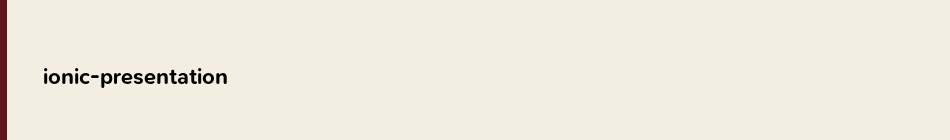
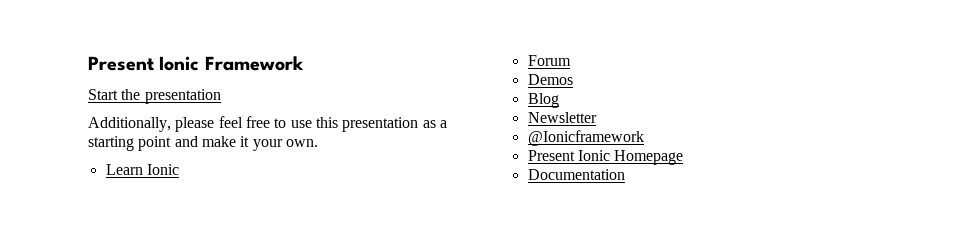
[43,68,228,88] ionic-presentation -> [88,56,304,71] [88,89,221,104] [88,116,447,132] [88,136,318,151] [105,164,179,175] [527,55,571,66] [527,74,573,85] [527,93,559,108] [527,112,597,123] [527,130,644,146] [527,150,684,165] [527,169,625,180] Present Ionic Framework // Start the presentation // Additionally, please feel free to use this presentation as a starting point and make it your own. // Learn Ionic // Forum // Demos // Blog // Newsletter // @Ionicframework // Present Ionic Homepage // Documentation

